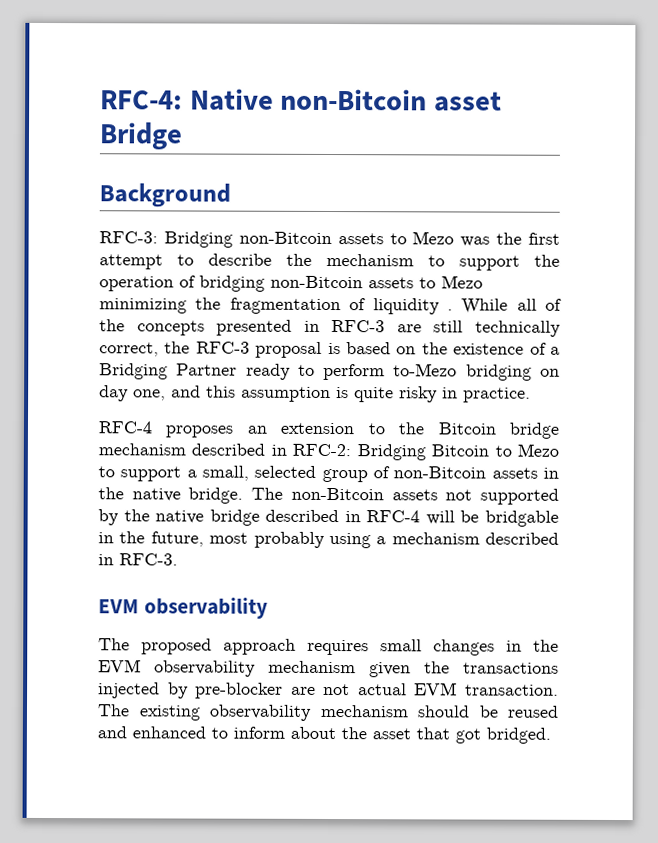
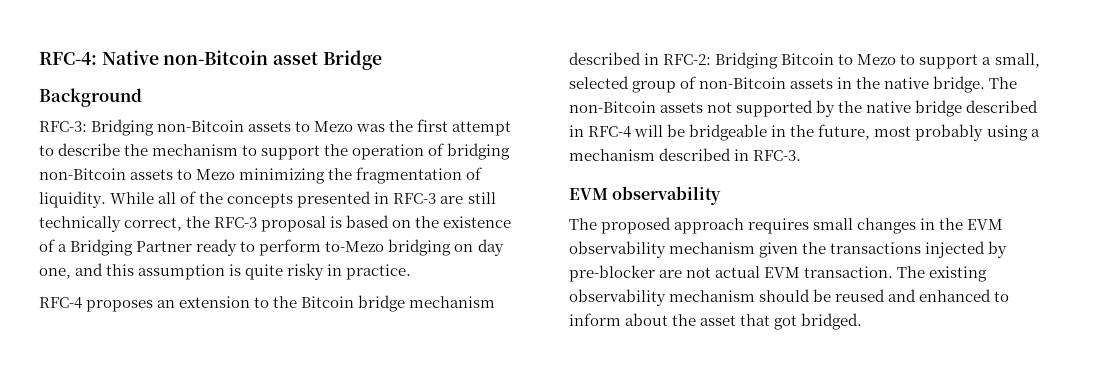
[372,298,453,315] liquidity . -> [39,191,106,208] liquidity.
[484,510,559,527] bridgable -> [689,124,768,141] bridgeable

